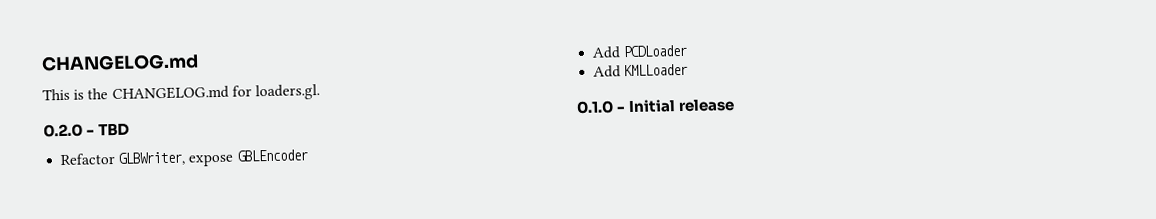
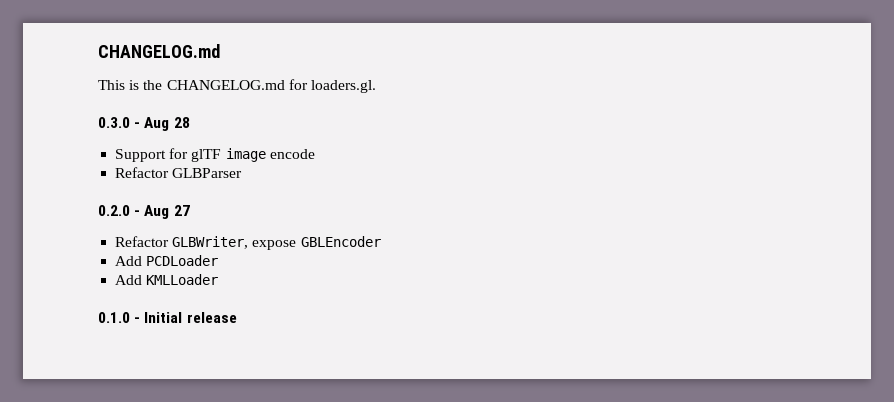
(320, 92) none -> [98,117,190,131] [115,148,315,162] [115,167,243,178] // 0.3.0 - Aug 28 // Support for glTF image encode // Refactor GLBParser
[98,122,131,137] TBD -> [144,205,190,219] Aug 27

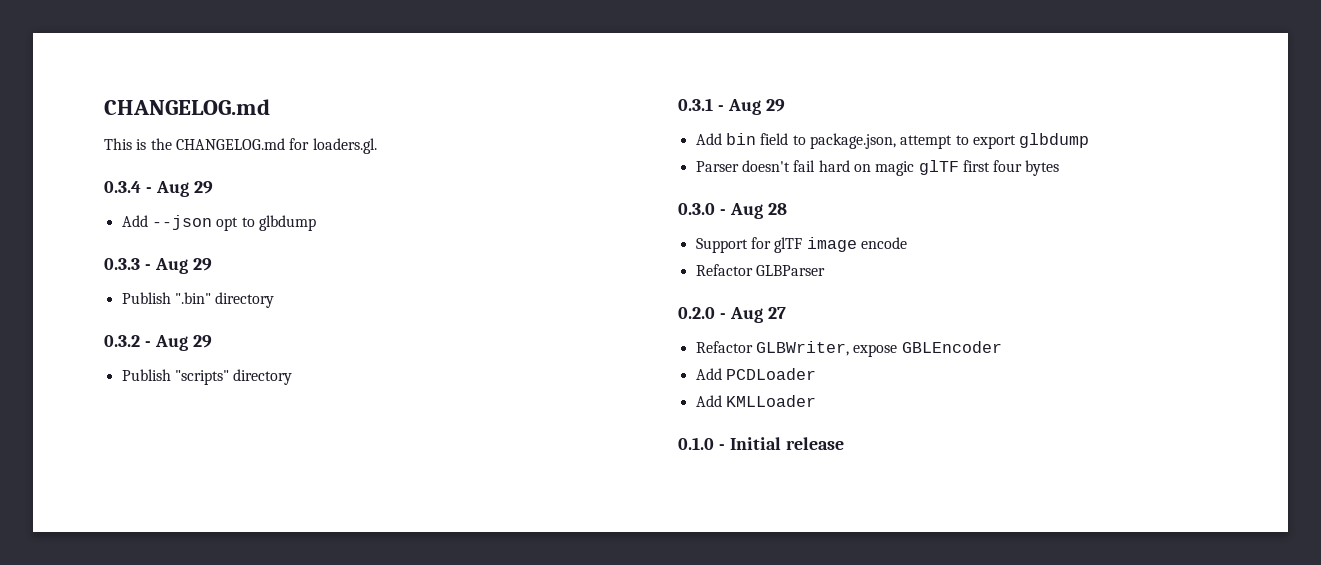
(376, 86) none -> [104,181,213,197] [121,215,316,231] [104,258,212,274] [121,292,275,308] [104,335,212,351] [121,369,293,385] [678,98,785,115] [695,133,1090,149] [695,160,1060,176] // 0.3.4 - Aug 29 // Add --json opt to glbdump // 0.3.3 - Aug 29 // Publish ".bin" directory // 0.3.2 - Aug 29 // Publish "scripts" directory // 0.3.1 - Aug 29 // Add bin field to package.json, attempt to export glbdump // Parser doesn't fail hard on magic glTF first four bytes

